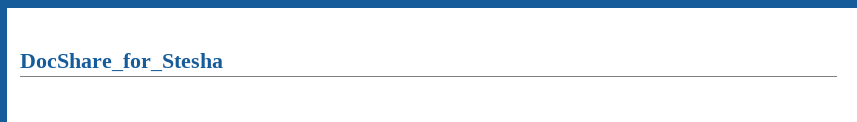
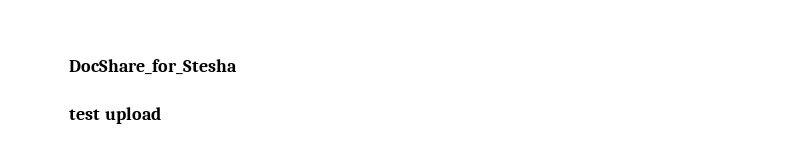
(223, 62) none -> [69,107,161,124] // test upload

